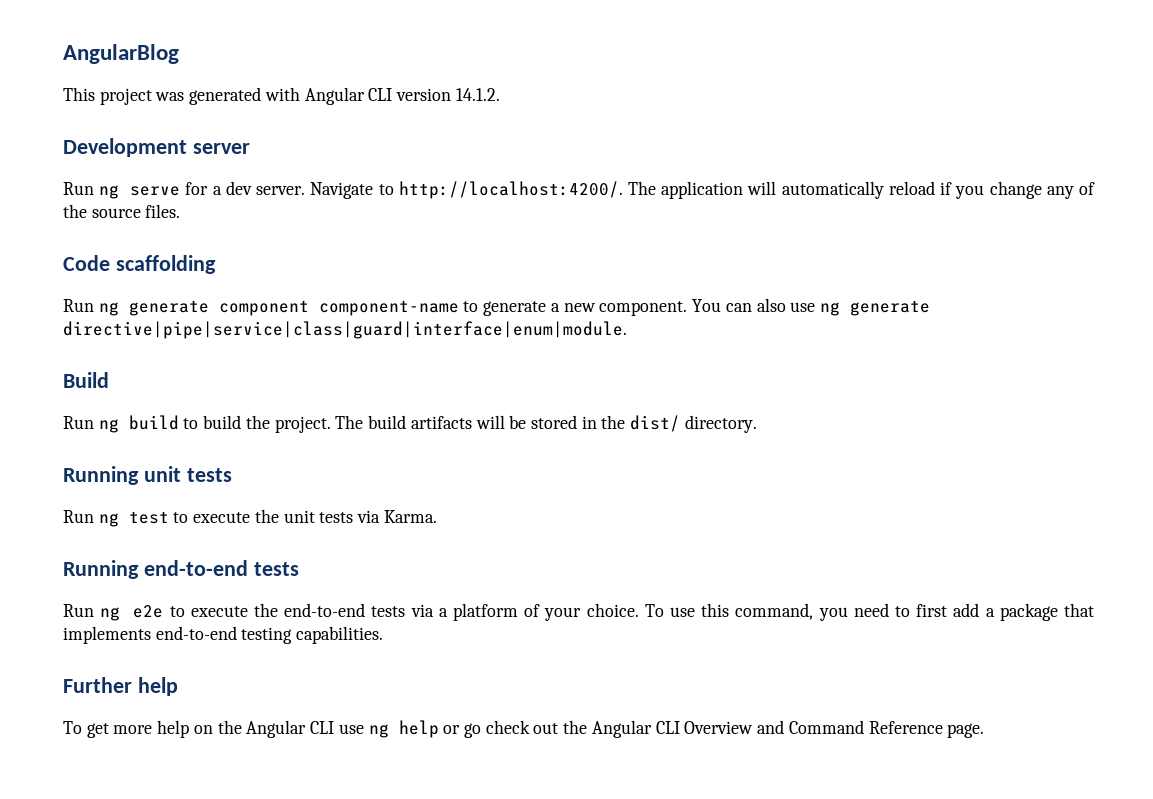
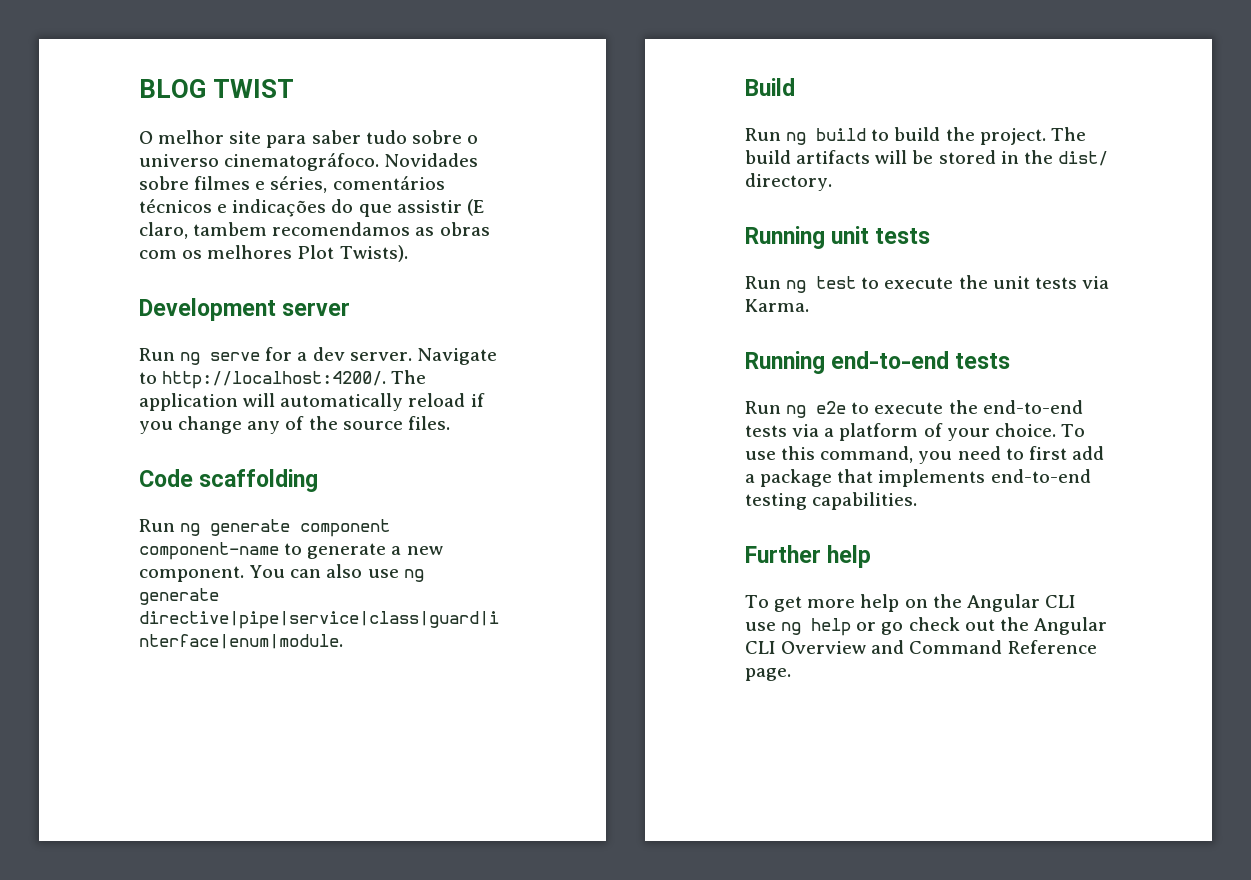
[63,44,179,64] [63,87,500,105] AngularBlog // This project was generated with Angular CLI version 14.1.2. -> [139,79,295,98] [139,130,478,148] [139,153,479,171] [139,176,445,193] [139,199,484,217] [139,222,490,239] [139,245,408,262] BLOG TWIST // O melhor site para saber tudo sobre o universo cinematográfoco. Novidades sobre filmes e séries, comentários técnicos e indicações do que assistir (E claro, tambem recomendamos as obras com os melhores Plot Twists).

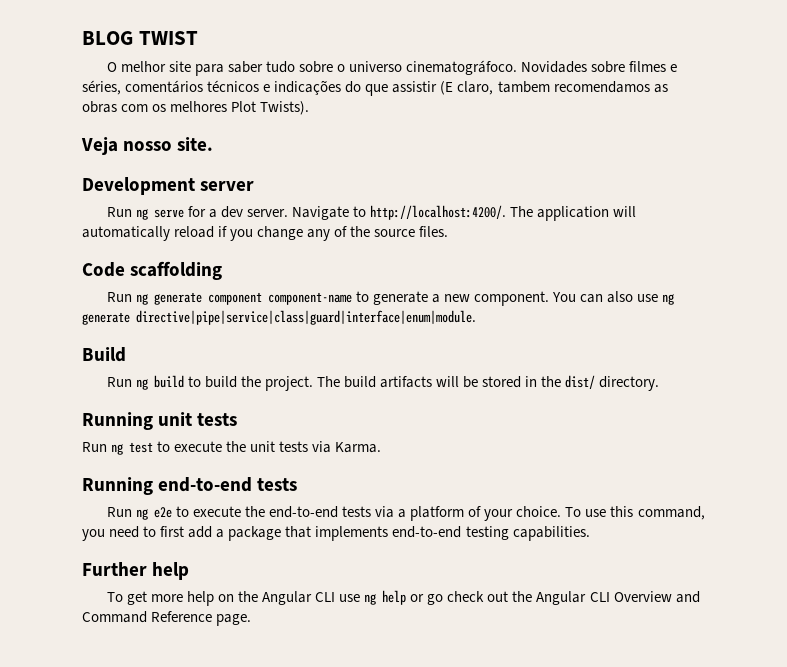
(408, 253) none -> [81,137,214,155] // Veja nosso site.

